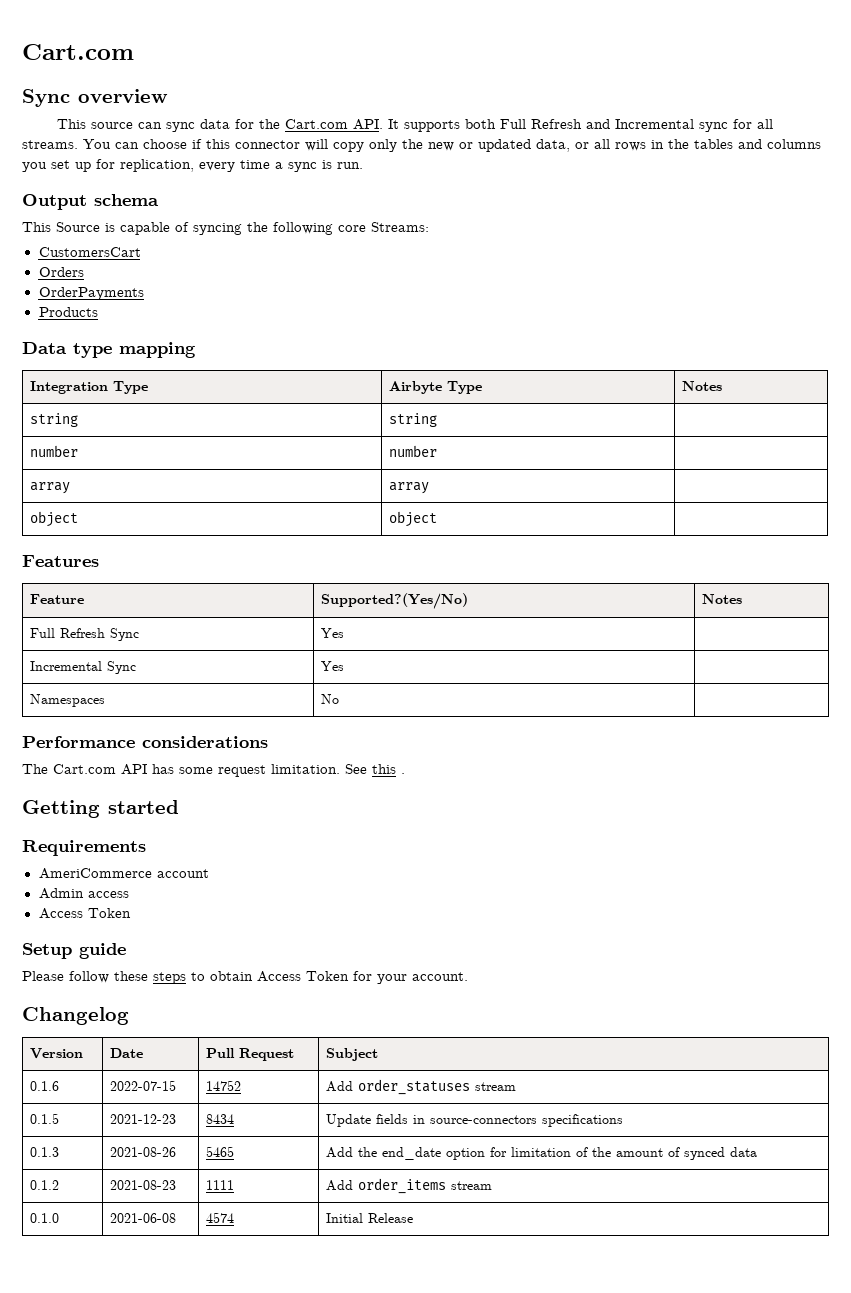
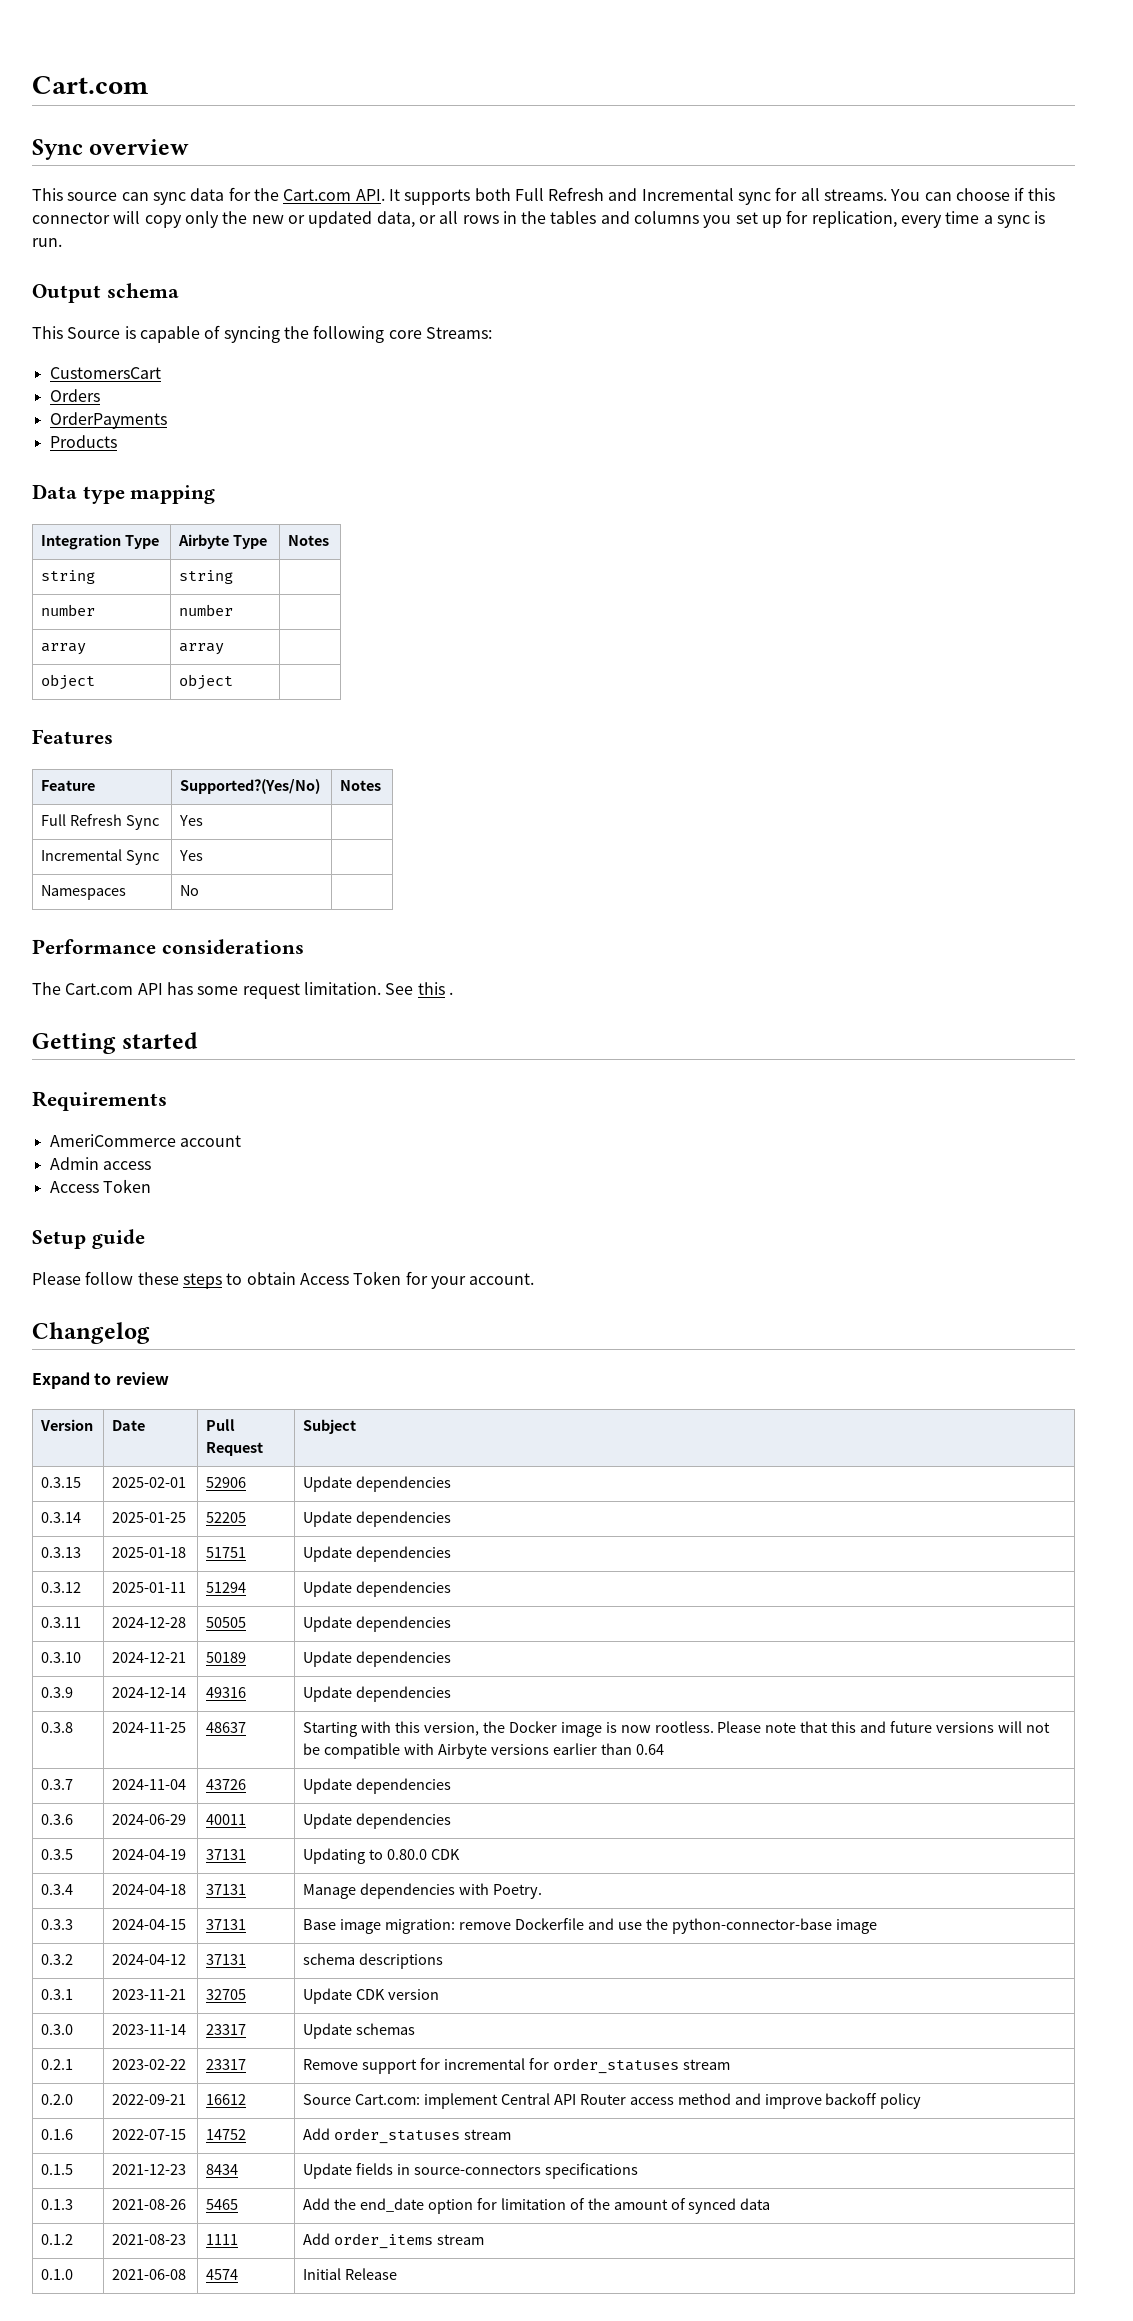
(129, 1016) none -> [32,1372,169,1389] // Expand to review
(379, 1054) none -> [41,1477,82,1488] [112,1477,187,1488] [206,1477,247,1488] [303,1476,452,1492] [41,1512,82,1523] [112,1512,187,1523] [206,1512,247,1523] [303,1511,452,1527] [41,1547,82,1558] [112,1547,187,1558] [206,1547,247,1558] [303,1546,452,1562] [41,1582,82,1593] [112,1582,187,1593] [206,1582,247,1593] [303,1581,452,1597] [41,1617,82,1628] [112,1617,187,1628] [206,1617,247,1628] [303,1616,452,1632] [41,1652,82,1663] [112,1652,187,1663] [206,1652,247,1663] [303,1651,452,1667] [41,1687,74,1698] [112,1687,187,1698] [206,1687,247,1698] [303,1686,452,1702] [41,1722,74,1733] [112,1722,187,1733] [206,1722,247,1733] [303,1721,1050,1737] [303,1743,664,1759] [41,1779,74,1790] [112,1779,187,1790] [206,1779,247,1790] [303,1778,452,1794] [41,1814,74,1825] [112,1814,187,1825] [206,1814,247,1825] [303,1813,452,1829] [41,1849,74,1860] [112,1849,187,1860] [206,1849,247,1860] [303,1848,461,1864] [41,1884,74,1895] [112,1884,187,1895] [206,1884,247,1895] [303,1883,543,1899] [41,1919,74,1930] [112,1919,187,1930] [206,1919,247,1930] [303,1918,877,1934] [41,1954,74,1965] [112,1954,187,1965] [206,1954,247,1965] [303,1953,444,1969] [41,1989,74,2000] [112,1989,187,2000] [206,1989,247,2000] [303,1988,440,2004] [41,2024,74,2035] [112,2024,187,2035] [206,2024,247,2035] [303,2023,416,2039] [41,2059,74,2070] [112,2059,187,2070] [206,2059,247,2070] [303,2058,730,2074] [41,2094,74,2105] [112,2094,187,2105] [206,2094,247,2105] [303,2093,922,2109] // 0.3.15 | 2025-02-01 | 52906 | Update dependencies // 0.3.14 | 2025-01-25 | 52205 | Update dependencies // 0.3.13 | 2025-01-18 | 51751 | Update dependencies // 0.3.12 | 2025-01-11 | 51294 | Update dependencies // 0.3.11 | 2024-12-28 | 50505 | Update dependencies // 0.3.10 | 2024-12-21 | 50189 | Update dependencies // 0.3.9 | 2024-12-14 | 49316 | Update dependencies // 0.3.8 | 2024-11-25 | 48637 | Starting with this version, the Docker image is now rootless. Please note that this and future versions will not be compatible with Airbyte versions earlier than 0.64 // 0.3.7 | 2024-11-04 | 43726 | Update dependencies // 0.3.6 | 2024-06-29 | 40011 | Update dependencies // 0.3.5 | 2024-04-19 | 37131 | Updating to 0.80.0 CDK // 0.3.4 | 2024-04-18 | 37131 | Manage dependencies with Poetry. // 0.3.3 | 2024-04-15 | 37131 | Base image migration: remove Dockerfile and use the python-connector-base image // 0.3.2 | 2024-04-12 | 37131 | schema descriptions // 0.3.1 | 2023-11-21 | 32705 | Update CDK version // 0.3.0 | 2023-11-14 | 23317 | Update schemas // 0.2.1 | 2023-02-22 | 23317 | Remove support for incremental for order_statuses stream // 0.2.0 | 2022-09-21 | 16612 | Source Cart.com: implement Central API Router access method and improve backoff policy

